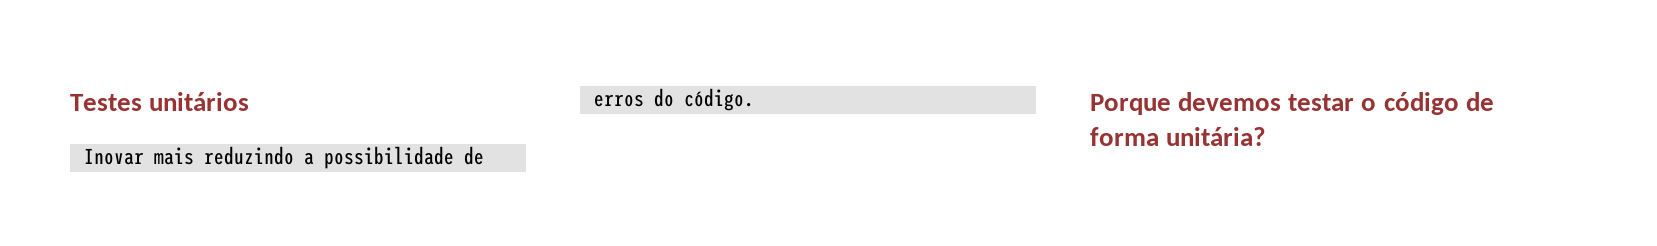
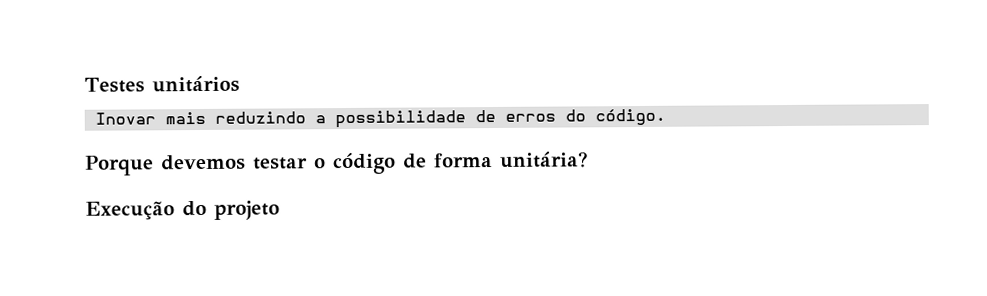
(1267, 136) none -> [85,200,280,220] // Execução do projeto

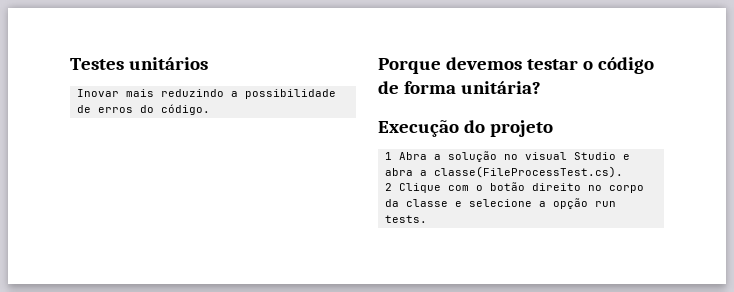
(280, 210) none -> [385,151,631,162] [385,166,624,178] [385,182,645,193] [385,198,617,209] [385,215,428,223] // 1 Abra a solução no visual Studio e abra a classe(FileProcessTest.cs). // 2 Clique com o botão direito no corpo da classe e selecione a opção run tests.

